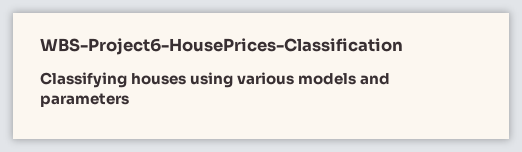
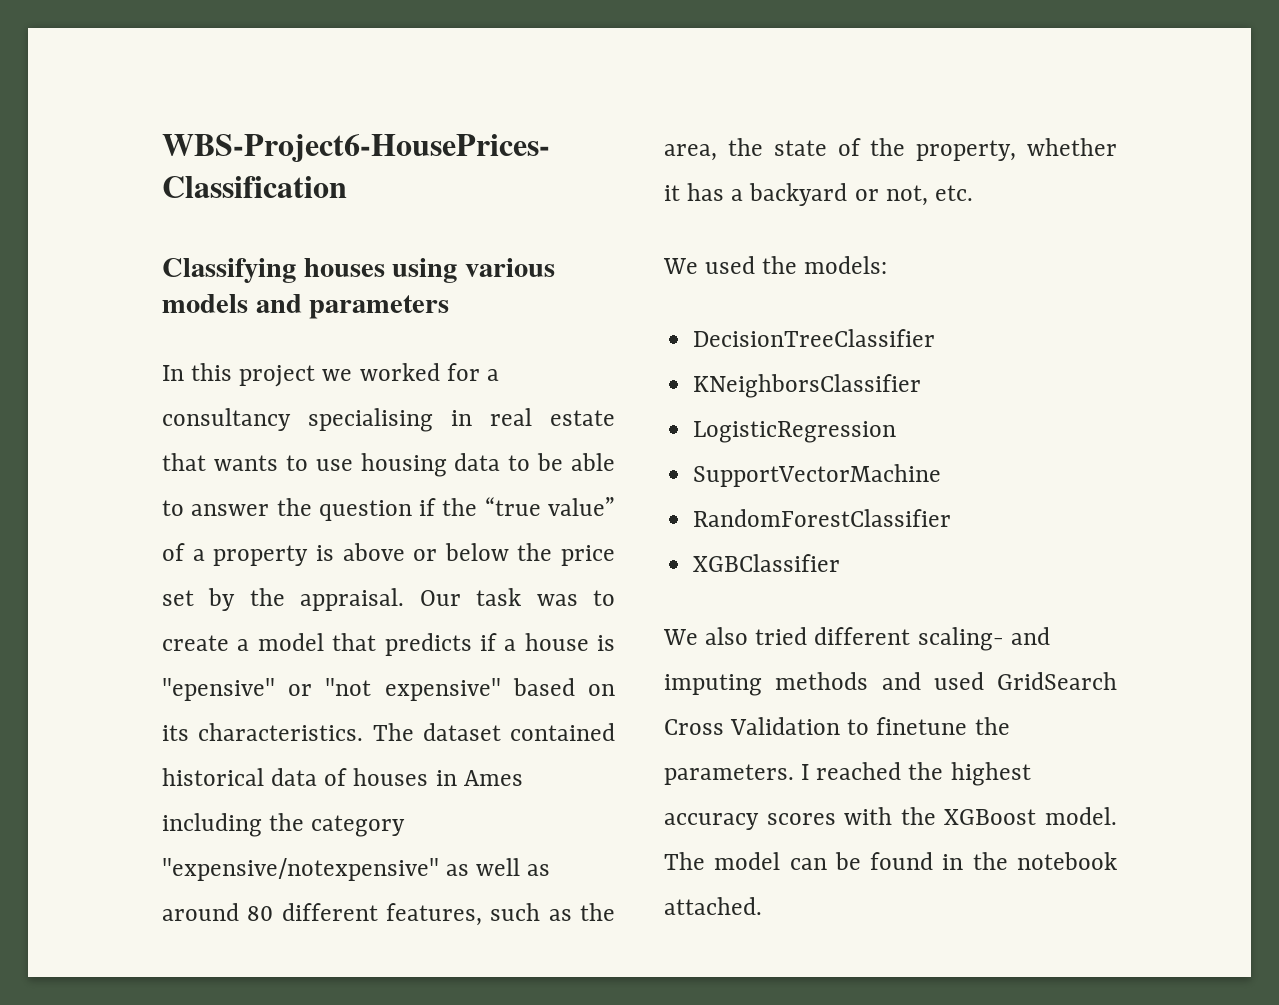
(129, 100) none -> [162,363,499,387] [162,408,615,432] [162,453,615,477] [162,497,615,521] [162,543,615,566] [162,588,615,611] [162,633,615,656] [162,678,615,701] [162,723,615,741] [162,768,523,786] [162,813,406,837] [162,858,551,881] [162,903,615,926] [664,138,1117,161] [664,183,973,206] [663,256,888,274] [693,329,936,347] [693,374,922,398] [693,421,897,443] [693,464,942,487] [693,509,952,527] [693,554,841,572] [663,627,1050,651] [664,672,1117,696] [664,717,1010,735] [664,762,1031,786] [664,807,1117,830] [664,852,1117,870] [664,897,762,915] // In this project we worked for a consultancy specialising in real estate that wants to use housing data to be able to answer the question if the “true value” of a property is above or below the price set by the appraisal. Our task was to create a model that predicts if a house is "epensive" or "not expensive" based on its characteristics. The dataset contained historical data of houses in Ames including the category "expensive/notexpensive" as well as around 80 different features, such as the area, the state of the property, whether it has a backyard or not, etc. // We used the models: // DecisionTreeClassifier // KNeighborsClassifier // LogisticRegression // SupportVectorMachine // RandomForestClassifier // XGBClassifier // We also tried different scaling- and imputing methods and used GridSearch Cross Validation to finetune the parameters. I reached the highest accuracy scores with the XGBoost model. The model can be found in the notebook attached.

